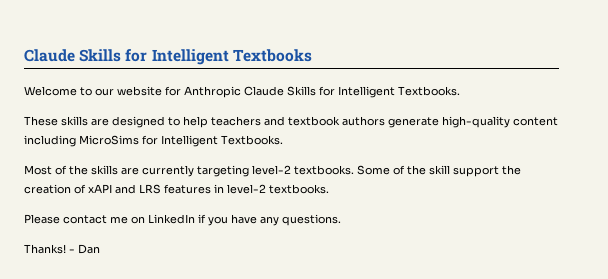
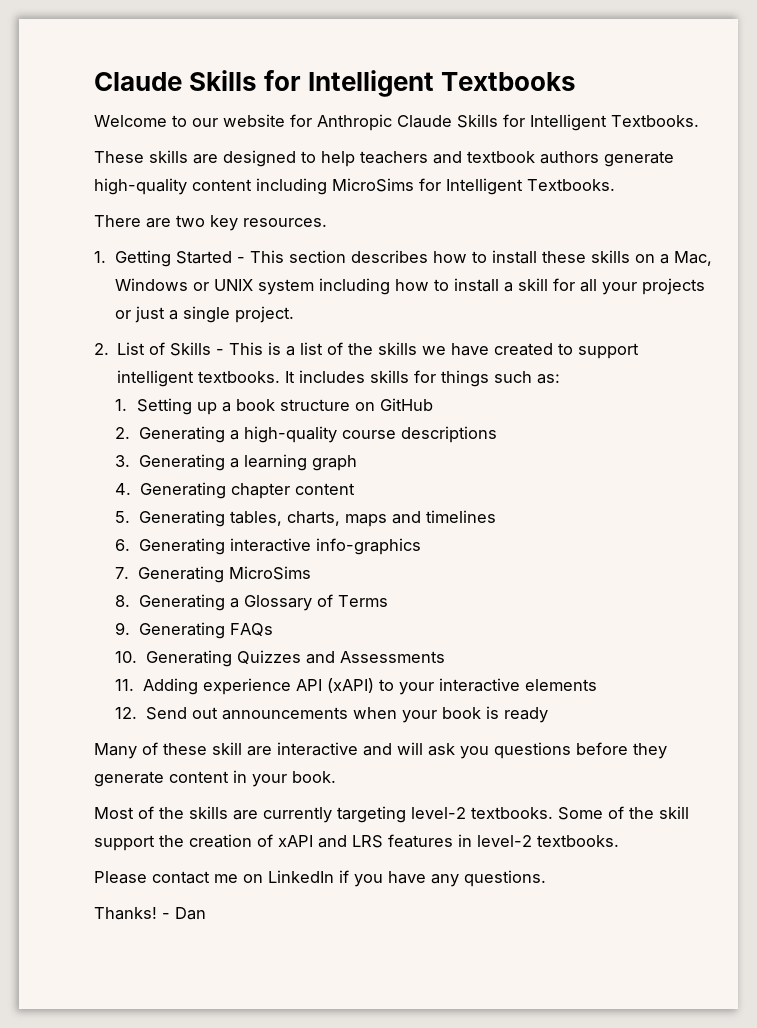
(283, 140) none -> [94,215,327,231] [94,250,713,267] [115,278,706,295] [115,306,295,323] [94,342,640,359] [117,370,561,387] [115,398,433,415] [115,426,497,443] [115,454,357,471] [115,482,355,499] [115,510,496,527] [115,538,421,555] [115,566,311,583] [115,594,388,611] [115,622,273,639] [115,650,445,667] [115,678,597,695] [115,706,548,723] [94,742,667,759] [94,770,336,787] // There are two key resources. // 1. Getting Started - This section describes how to install these skills on a Mac, Windows or UNIX system including how to install a skill for all your projects or just a single project. // 2. List of Skills - This is a list of the skills we have created to support intelligent textbooks. It includes skills for things such as: // 1. Setting up a book structure on GitHub // 2. Generating a high-quality course descriptions // 3. Generating a learning graph // 4. Generating chapter content // 5. Generating tables, charts, maps and timelines // 6. Generating interactive info-graphics // 7. Generating MicroSims // 8. Generating a Glossary of Terms // 9. Generating FAQs // 10. Generating Quizzes and Assessments // 11. Adding experience API (xAPI) to your interactive elements // 12. Send out announcements when your book is ready // Many of these skill are interactive and will ask you questions before they generate content in your book.

